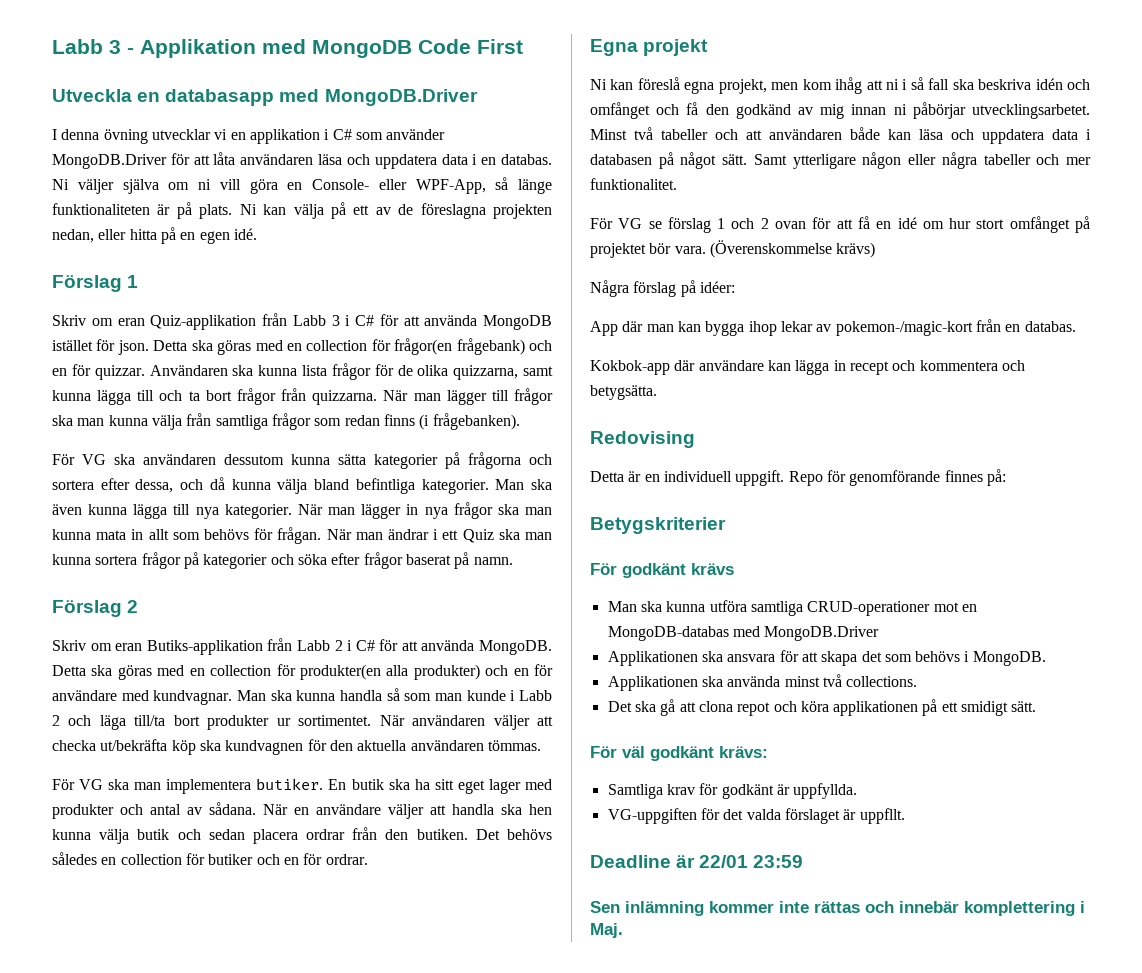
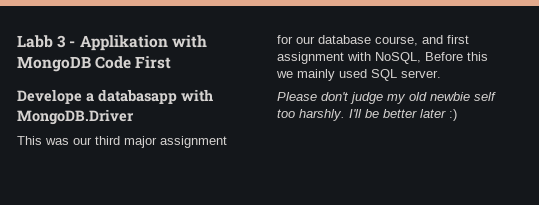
[262,39,306,54] med -> [171,35,207,48] with
[52,89,478,106] [52,129,446,144] [52,152,552,169] [52,177,552,194] [52,202,553,219] [52,227,257,244] [52,275,139,292] [52,313,552,330] [52,338,552,355] [52,363,553,380] [52,388,553,405] [52,413,520,430] [52,452,552,469] [52,477,552,494] [52,502,552,519] [52,527,552,544] [52,552,513,569] [52,600,139,617] [52,638,552,655] [52,664,553,680] [52,688,553,705] [52,715,553,730] [52,739,541,755] [52,778,553,794] [52,802,552,819] [52,827,552,844] [52,852,368,865] [590,39,709,56] [590,77,1090,94] [590,102,1090,119] [590,127,1091,144] [590,152,1091,169] [590,178,677,190] [590,216,1090,233] [590,240,876,258] [590,280,735,297] [590,319,1076,336] [590,360,1025,375] [590,385,657,400] [590,431,695,448] [590,469,1006,486] [590,517,726,534] [590,563,734,578] [607,600,977,616] [607,626,880,641] [607,650,1046,666] [607,674,918,691] [607,699,1037,716] [590,746,768,761] [607,783,858,799] [607,808,905,824] [590,855,804,868] [590,901,1085,916] [590,923,623,938] Utveckla en databasapp med MongoDB.Driver // I denna övning utvecklar vi en applikation i C# som använder MongoDB.Driver för att låta användaren läsa och uppdatera data i en databas. Ni väljer själva om ni vill göra en Console- eller WPF-App, så länge funktionaliteten är på plats. Ni kan välja på ett av de föreslagna projekten nedan, eller hitta på en egen idé. // Förslag 1 // Skriv om eran Quiz-applikation från Labb 3 i C# för att använda MongoDB istället för json. Detta ska göras med en collection för frågor(en frågebank) och en för quizzar. Användaren ska kunna lista frågor för de olika quizzarna, samt kunna lägga till och ta bort frågor från quizzarna. När man lägger till frågor ska man kunna välja från samtliga frågor som redan finns (i frågebanken). // För VG ska användaren dessutom kunna sätta kategorier på frågorna och sortera efter dessa, och då kunna välja bland befintliga kategorier. Man ska även kunna lägga till nya kategorier. När man lägger in nya frågor ska man kunna mata in allt som behövs för frågan. När man ändrar i ett Quiz ska man kunna sortera frågor på kategorier och söka efter frågor baserat på namn. // Förslag 2 // Skriv om eran Butiks-applikation från Labb 2 i C# för att använda MongoDB. Detta ska göras med en collection för produkter(en alla produkter) och en för användare med kundvagnar. Man ska kunna handla så som man kunde i Labb 2 och läga till/ta bort produkter ur sortimentet. När användaren väljer att checka ut/bekräfta köp ska kundvagnen för den aktuella användaren tömmas. // För VG ska man implementera butiker. En butik ska ha sitt eget lager med produkter och antal av sådana. När en användare väljer att handla ska hen kunna välja butik och sedan placera ordrar från den butiken. Det behövs således en collection för butiker och en för ordrar. // Egna projekt // Ni kan föreslå egna projekt, men kom ihåg att ni i så fall ska beskriva idén och omfånget och få den godkänd av mig innan ni påbörjar utvecklingsarbetet. Minst två tabeller och att användaren både kan läsa och uppdatera data i databasen på något sätt. Samt ytterligare någon eller några tabeller och mer funktionalitet. // För VG se förslag 1 och 2 ovan för att få en idé om hur stort omfånget på projektet bör vara. (Överenskommelse krävs) // Några förslag på idéer: // App där man kan bygga ihop lekar av pokemon-/magic-kort från en databas. // Kokbok-app där användare kan lägga in recept och kommentera och betygsätta. // Redovising // Detta är en individuell uppgift. Repo för genomförande finnes på: // Betygskriterier // För godkänt krävs // Man ska kunna utföra samtliga CRUD-operationer mot en MongoDB-databas med MongoDB.Driver // Applikationen ska ansvara för att skapa det som behövs i MongoDB. // Applikationen ska använda minst två collections. // Det ska gå att clona repot och köra applikationen på ett smidigt sätt. // För väl godkänt krävs: // Samtliga krav för godkänt är uppfyllda. // VG-uppgiften för det valda förslaget är uppfllt. // Deadline är 22/01 23:59 // Sen inlämning kommer inte rättas och innebär komplettering i Maj. -> [17,89,213,104] [17,109,134,125] [17,136,227,148] [277,35,469,46] [277,52,488,64] [276,69,441,81] [277,92,496,104] [277,109,457,121] Develope a databasapp with MongoDB.Driver // This was our third major assignment for our database course, and first assignment with NoSQL, Before this we mainly used SQL server. // Please don't judge my old newbie self too harshly. I'll be better later :)

